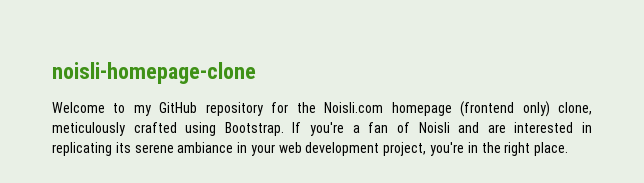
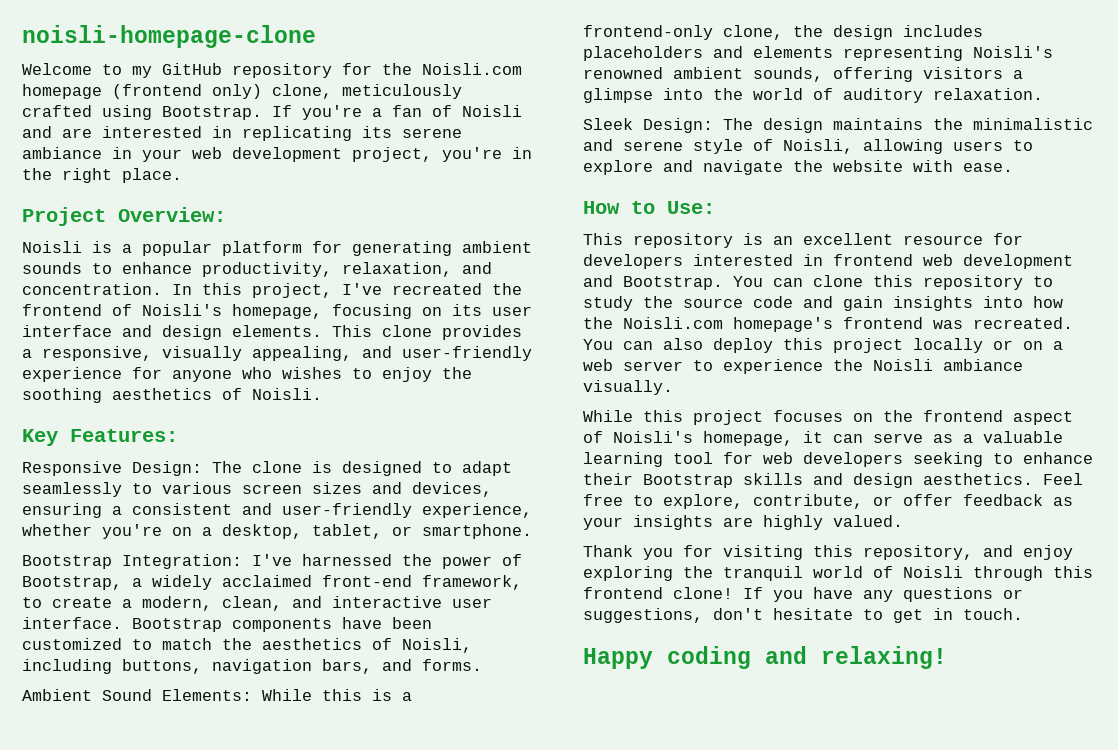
(569, 149) none -> [22,207,226,226] [22,241,532,256] [22,262,492,277] [22,283,522,298] [22,304,532,319] [22,325,522,340] [22,346,532,361] [22,367,472,382] [22,388,322,403] [22,429,178,446] [22,461,512,476] [22,482,492,497] [22,503,532,518] [22,524,532,539] [22,554,522,569] [22,575,522,590] [22,596,492,611] [22,617,432,632] [22,638,472,653] [22,659,482,674] [22,689,412,701] [583,25,983,40] [583,46,1053,61] [583,67,1023,82] [583,88,1043,103] [583,118,1093,133] [583,139,1033,154] [583,160,1013,175] [583,201,715,214] [583,233,1023,248] [583,254,1073,269] [583,275,1053,290] [583,296,1063,311] [583,317,1073,332] [583,338,1063,353] [583,359,1023,374] [583,380,673,395] [583,410,1073,425] [583,431,1063,446] [583,452,1093,467] [583,473,1083,488] [583,494,1073,509] [583,515,903,530] [583,545,1073,560] [583,566,1093,581] [583,587,1023,602] [583,608,1023,623] [583,646,947,669] // Project Overview: // Noisli is a popular platform for generating ambient sounds to enhance productivity, relaxation, and concentration. In this project, I've recreated the frontend of Noisli's homepage, focusing on its user interface and design elements. This clone provides a responsive, visually appealing, and user-friendly experience for anyone who wishes to enjoy the soothing aesthetics of Noisli. // Key Features: // Responsive Design: The clone is designed to adapt seamlessly to various screen sizes and devices, ensuring a consistent and user-friendly experience, whether you're on a desktop, tablet, or smartphone. // Bootstrap Integration: I've harnessed the power of Bootstrap, a widely acclaimed front-end framework, to create a modern, clean, and interactive user interface. Bootstrap components have been customized to match the aesthetics of Noisli, including buttons, navigation bars, and forms. // Ambient Sound Elements: While this is a frontend-only clone, the design includes placeholders and elements representing Noisli's renowned ambient sounds, offering visitors a glimpse into the world of auditory relaxation. // Sleek Design: The design maintains the minimalistic and serene style of Noisli, allowing users to explore and navigate the website with ease. // How to Use: // This repository is an excellent resource for developers interested in frontend web development and Bootstrap. You can clone this repository to study the source code and gain insights into how the Noisli.com homepage's frontend was recreated. You can also deploy this project locally or on a web server to experience the Noisli ambiance visually. // While this project focuses on the frontend aspect of Noisli's homepage, it can serve as a valuable learning tool for web developers seeking to enhance their Bootstrap skills and design aesthetics. Feel free to explore, contribute, or offer feedback as your insights are highly valued. // Thank you for visiting this repository, and enjoy exploring the tranquil world of Noisli through this frontend clone! If you have any questions or suggestions, don't hesitate to get in touch. // Happy coding and relaxing!

